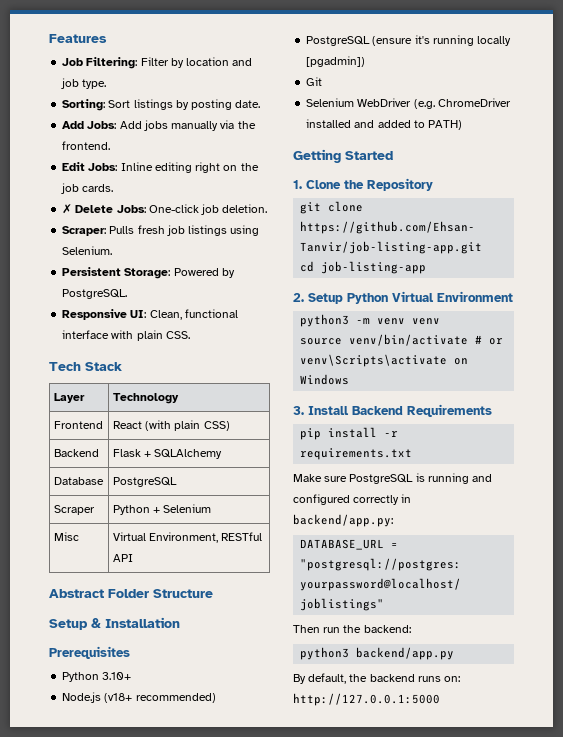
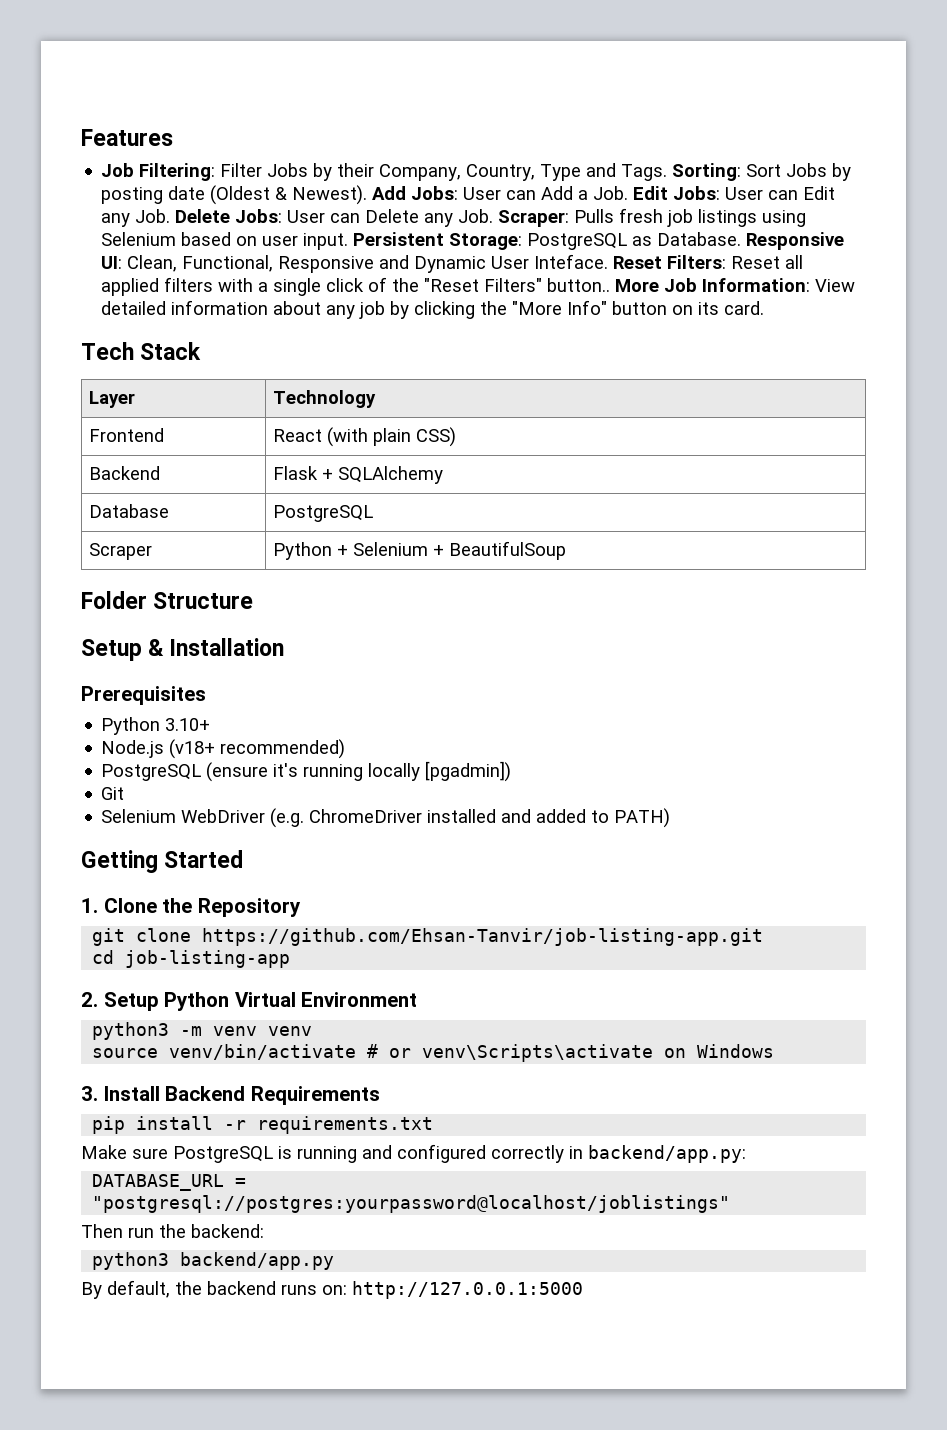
[170,57,253,68] [61,78,107,89] by location and job type. // -> [267,163,668,181] Jobs by their Company, Country, Type and Tags.
[133,99,173,110] listings -> [786,163,828,177] Jobs
[235,100,261,108] [62,120,256,131] [62,141,111,150] [62,162,259,173] [61,183,114,194] [62,204,268,215] date. // Add Jobs: Add jobs manually via the frontend. // Edit Jobs: Inline editing right on the job cards. // ✗ Delete Jobs: One-click job deletion. // -> [168,185,836,205] [101,209,494,227] date (Oldest & Newest). Add Jobs: User can Add a Job. Edit Jobs: User can Edit any Job. Delete Jobs: User can Delete any Job.
[62,246,113,255] [62,267,235,279] [62,289,128,299] [62,309,238,320] [62,330,190,341] Selenium. // Persistent Storage: Powered by PostgreSQL. // Responsive UI: Clean, functional interface with plain CSS. -> [101,232,845,250] [101,254,804,273] [101,277,856,296] [101,300,765,319] Selenium based on user input. Persistent Storage: PostgreSQL as Database. Responsive UI: Clean, Functional, Responsive and Dynamic User Inteface. Reset Filters: Reset all applied filters with a single click of the "Reset Filters" button.. More Job Information: View detailed information about any job by clicking the "More Info" button on its card.
[53,532,79,541] [112,532,263,543] [112,554,133,562] [49,589,104,598] // Misc | Virtual Environment, RESTful API // Abstract -> [433,541,567,560] + BeautifulSoup //

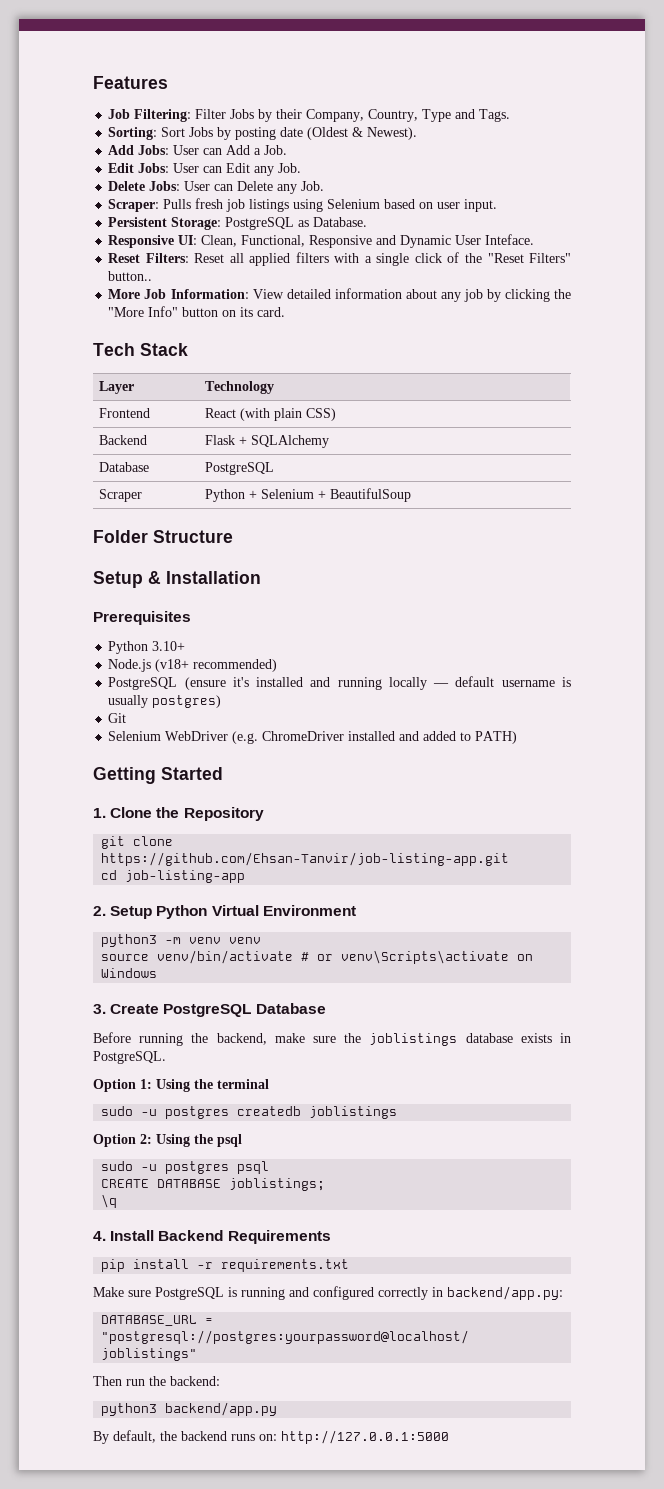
(668, 172) none -> (511, 115) //
(368, 195) none -> (418, 133) //
(629, 193) none -> (288, 150) //
(171, 216) none -> (302, 168) //
(494, 216) none -> (325, 186) //
(349, 241) none -> (498, 205) //
(742, 239) none -> (368, 222) //
(609, 261) none -> (535, 239) //
(611, 285) none -> (153, 276) //
[303,761,512,782] running locally [pgadmin]) -> [256,676,571,690] [108,695,222,708] installed and running locally — default username is usually postgres)
(98, 1093) none -> [110,1003,326,1017] [93,1032,571,1046] [93,1051,166,1064] [93,1079,269,1092] [101,1106,398,1119] [93,1134,242,1147] [101,1161,270,1174] [101,1178,326,1191] [101,1194,118,1208] [93,1231,106,1241] Create PostgreSQL Database // Before running the backend, make sure the joblistings database exists in PostgreSQL. // Option 1: Using the terminal // sudo -u postgres createdb joblistings // Option 2: Using the psql // sudo -u postgres psql // CREATE DATABASE joblistings; // \q // 4.

